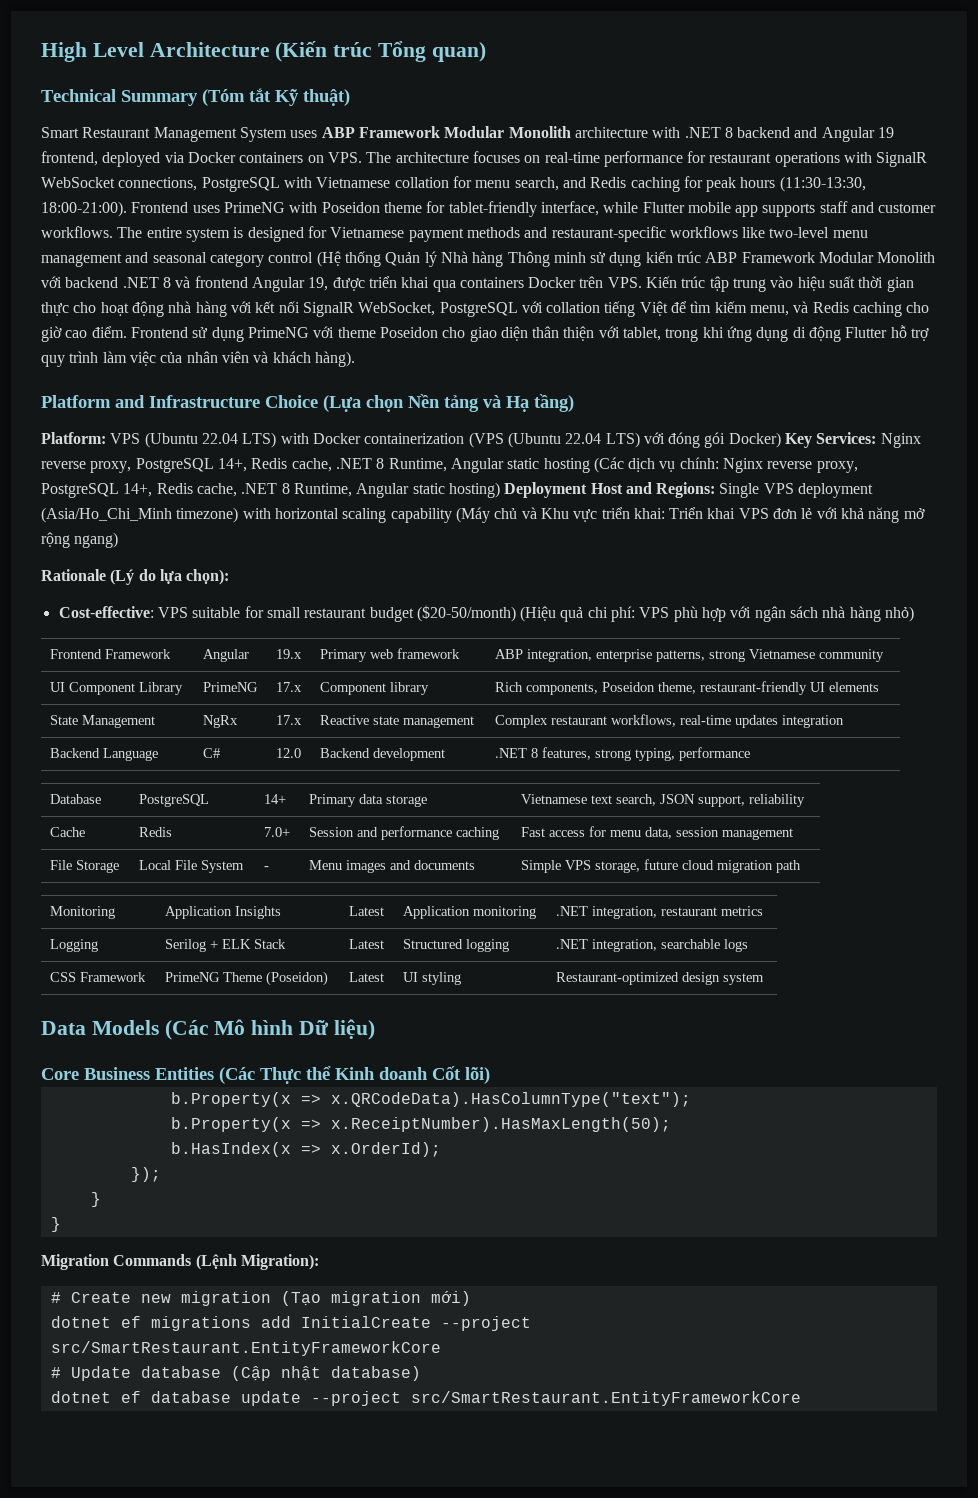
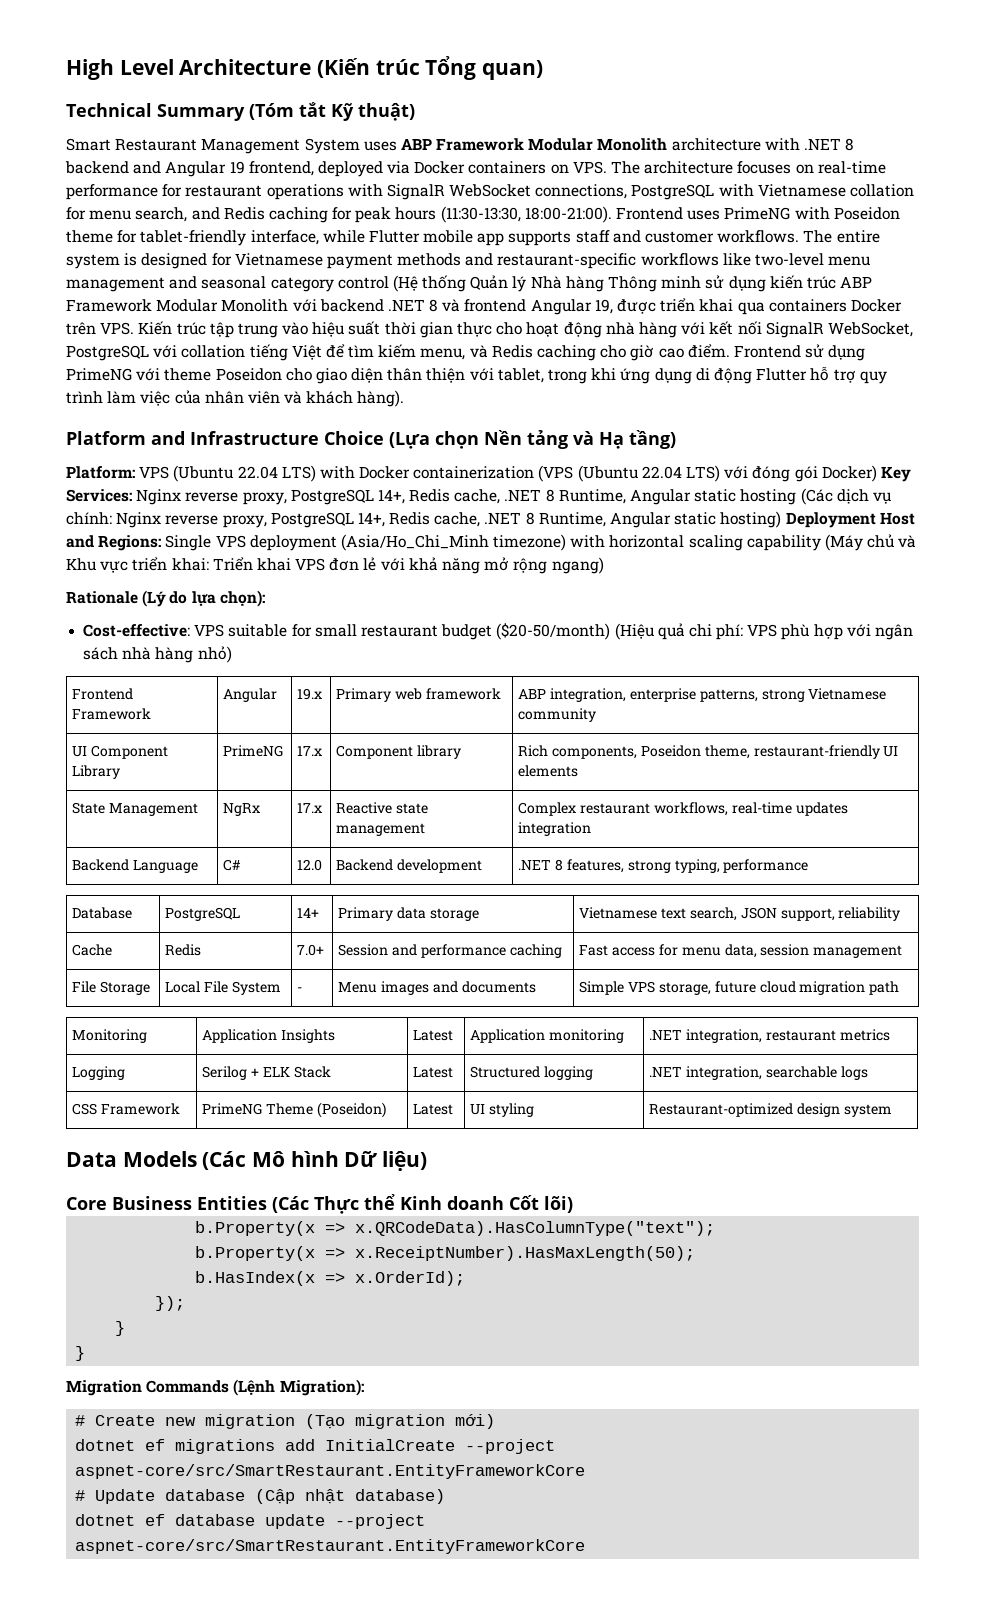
[50,1341,441,1356] src/SmartRestaurant.EntityFrameworkCore -> [75,1464,586,1479] aspnet-core/src/SmartRestaurant.EntityFrameworkCore
[410,1391,801,1406] src/SmartRestaurant.EntityFrameworkCore -> [75,1539,586,1554] aspnet-core/src/SmartRestaurant.EntityFrameworkCore

